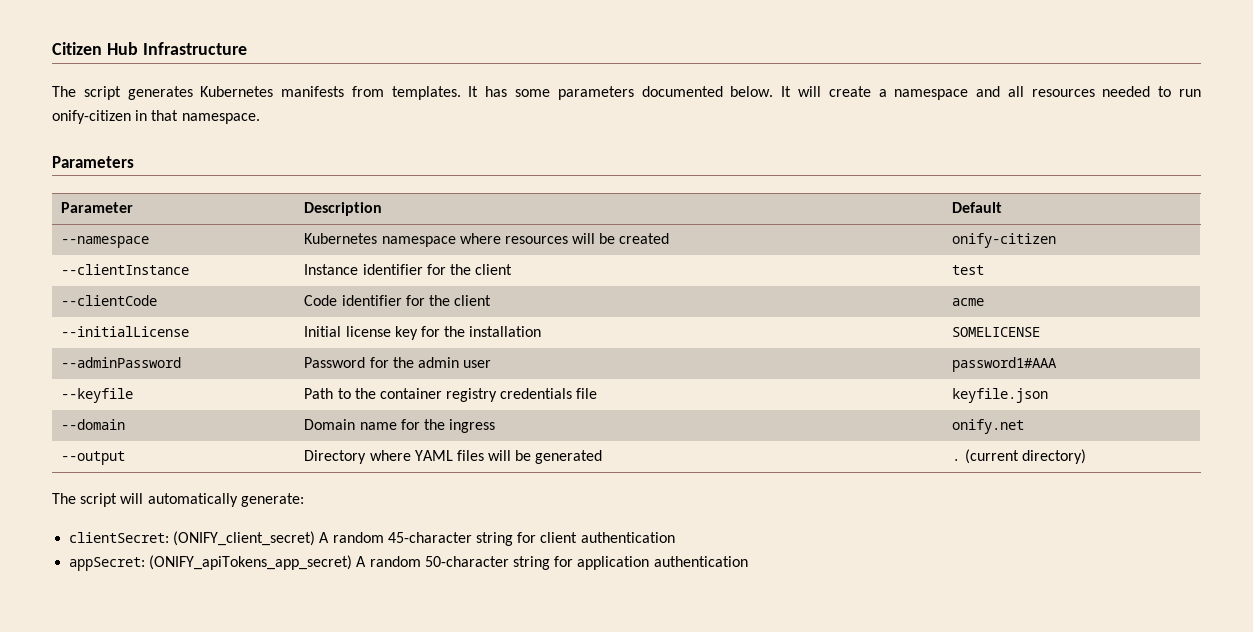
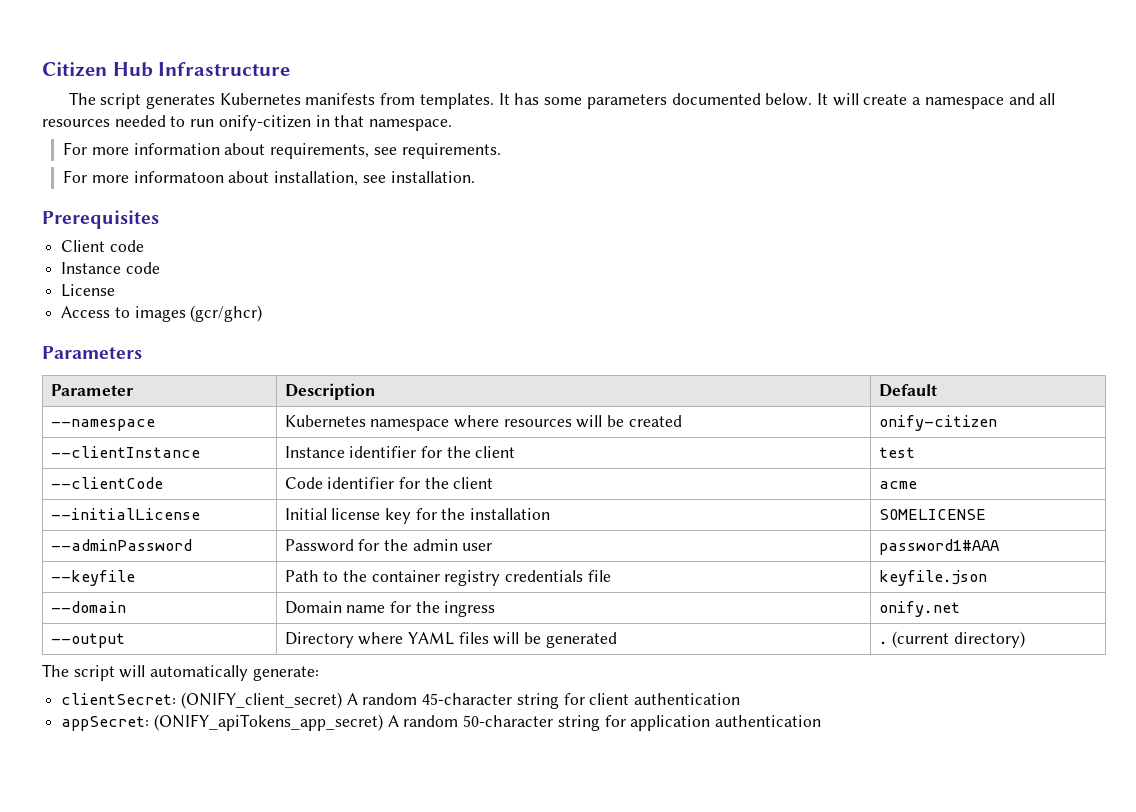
(260, 118) none -> [63,142,501,159] [63,170,475,186] [42,210,159,229] [61,240,144,252] [61,262,160,274] [61,284,116,297] [61,305,263,322] // For more information about requirements, see requirements. // For more informatoon about installation, see installation. // Prerequisites // Client code // Instance code // License // Access to images (gcr/ghcr)

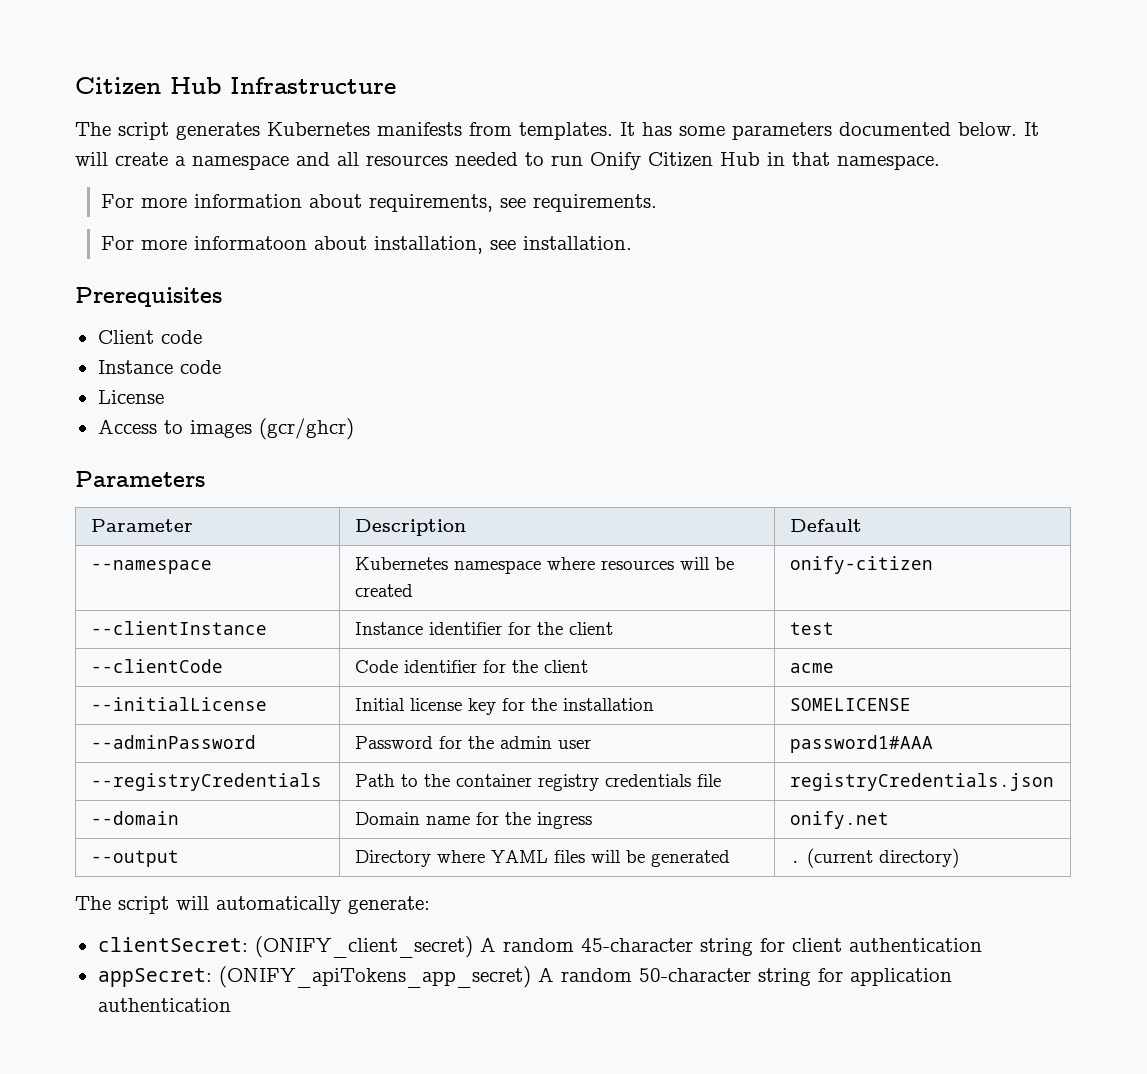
[218,115,311,131] onify-citizen -> [590,152,760,170] Onify Citizen Hub
[50,570,135,586] --keyfile -> [91,773,323,791] --registryCredentials
[878,570,987,586] keyfile.json -> [790,773,1055,791] registryCredentials.json

